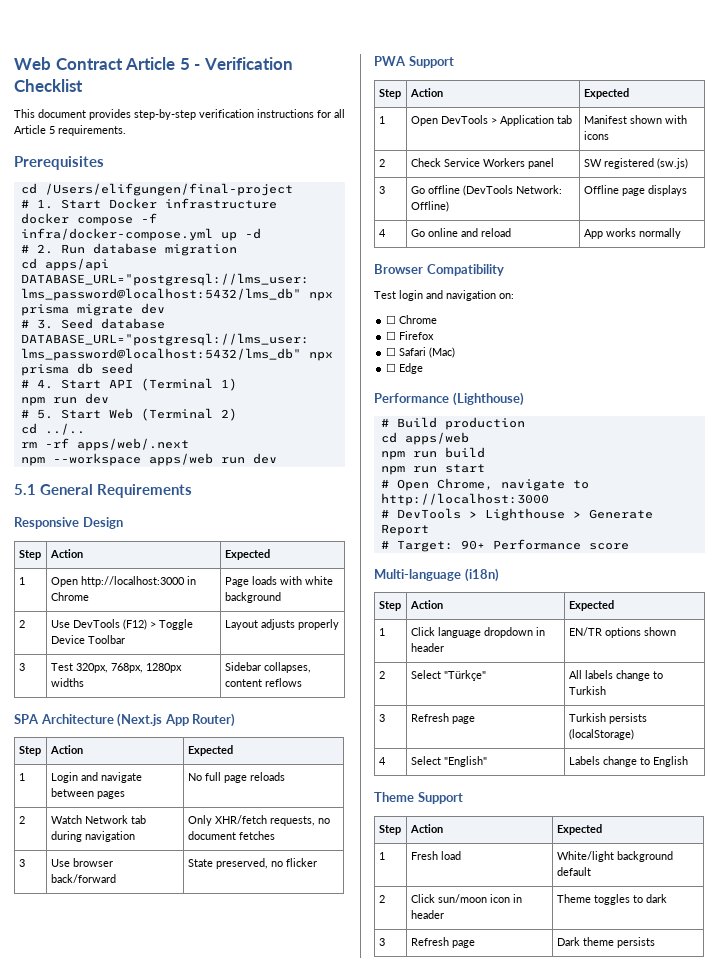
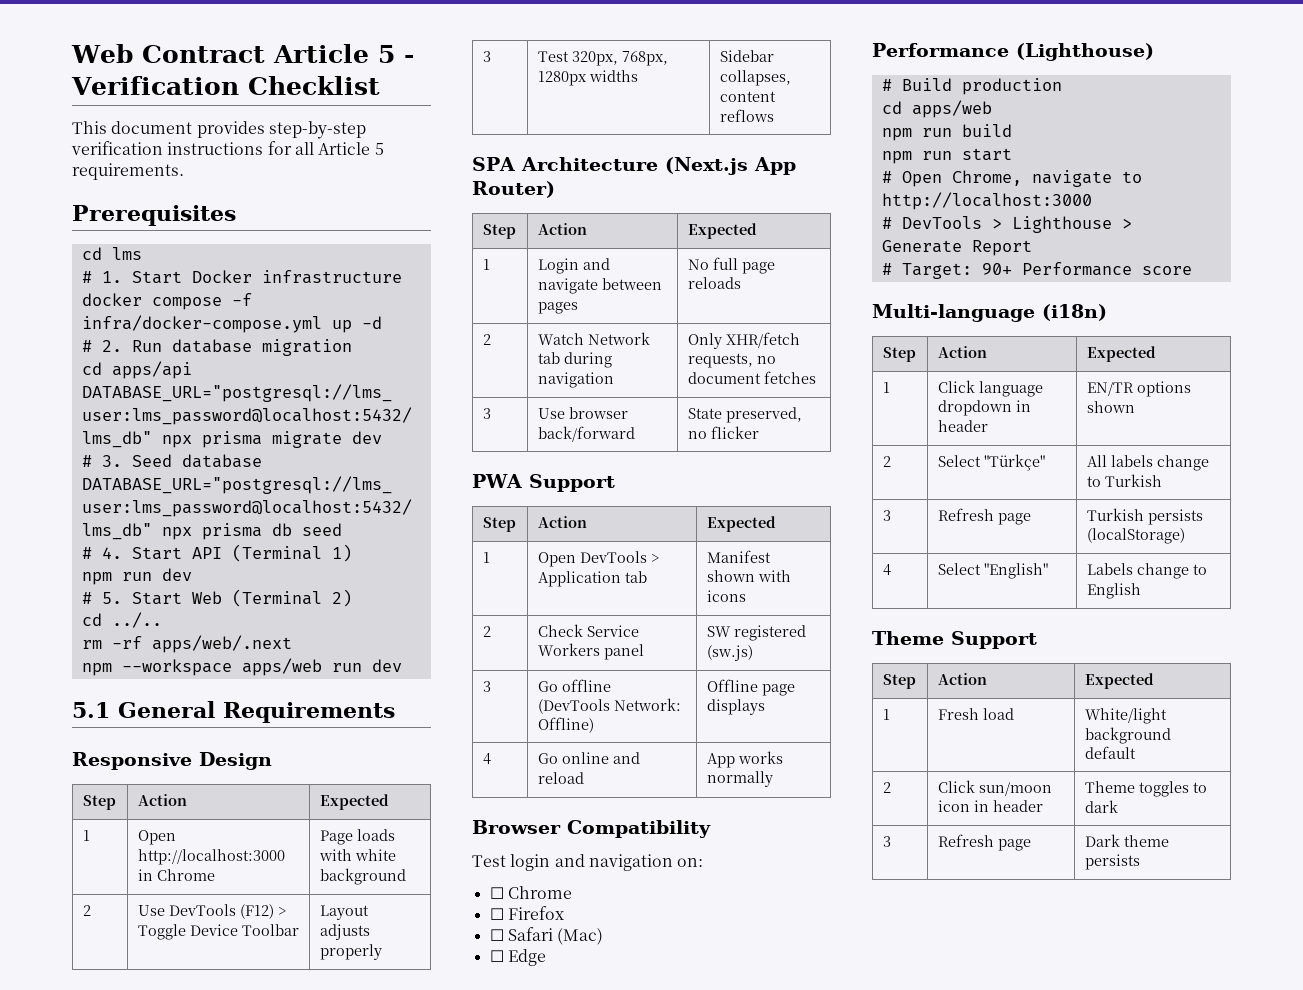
[44,183,293,196] /Users/elifgungen/final-project -> [111,247,142,260] lms

